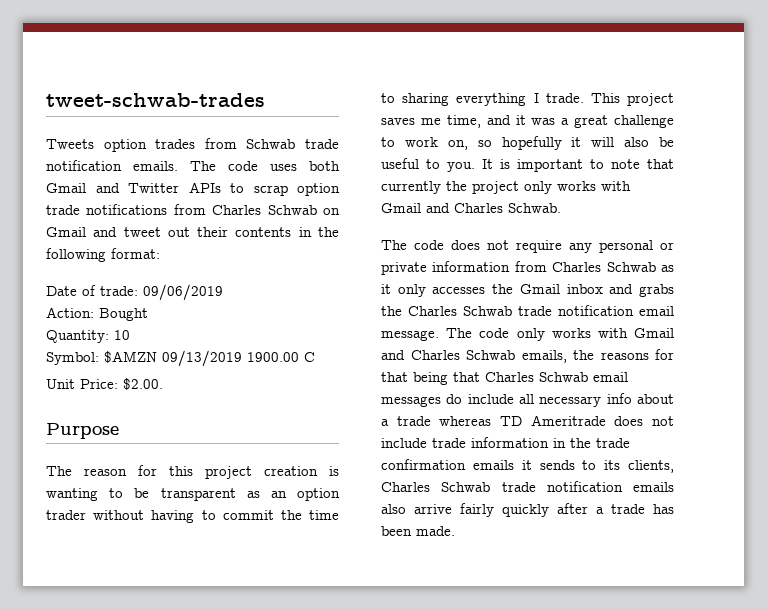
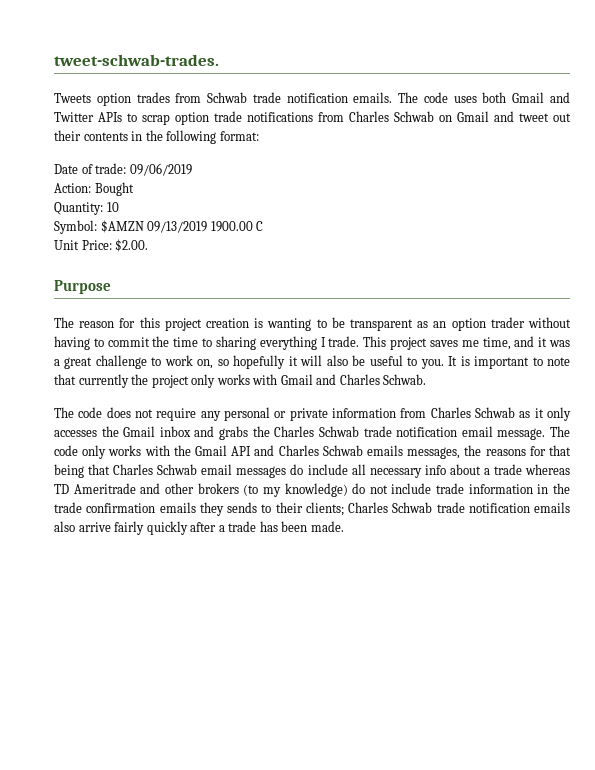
[46,93,265,107] tweet-schwab-trades -> [54,54,219,66] tweet-schwab-trades.
[634,328,674,338] Gmail -> [173,445,252,456] the Gmail API
[521,350,567,363] emails, -> [366,445,461,459] emails messages,
[614,416,644,426] does -> [140,483,366,497] and other brokers (to my knowledge) do
[521,460,532,470] it -> [199,502,224,516] they
[604,460,674,473] its clients, -> [275,502,344,516] their clients;

